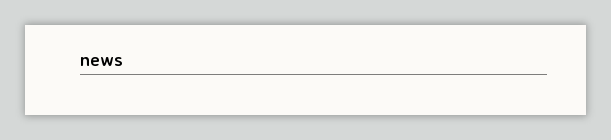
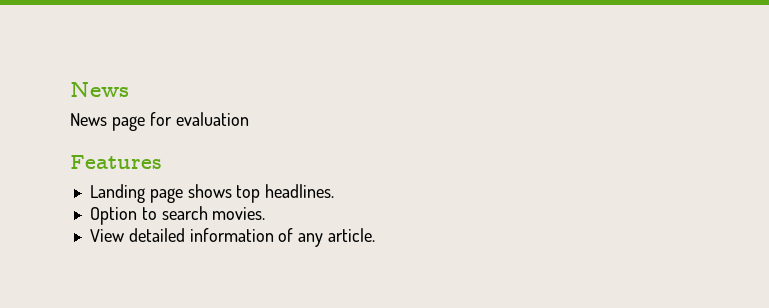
[80,57,123,66] news -> [70,82,129,97] [70,112,249,131] [70,155,162,169] [89,184,335,203] [89,206,266,225] [89,228,376,247] News // News page for evaluation // Features // Landing page shows top headlines. // Option to search movies. // View detailed information of any article.

